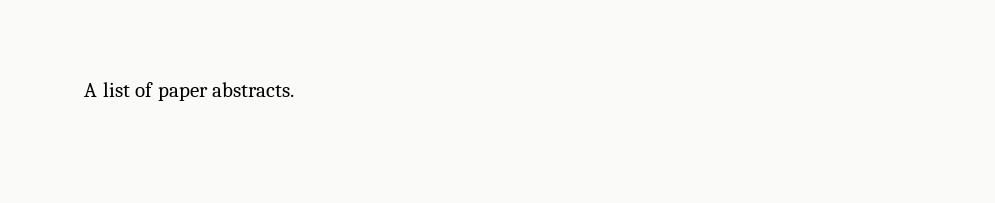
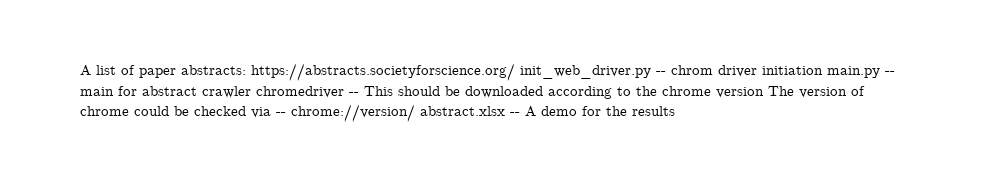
[212,82,295,97] abstracts. -> [181,63,895,81] [80,86,865,99] [80,104,675,122] abstracts: https://abstracts.societyforscience.org/ init_web_driver.py -- chrom driver initiation main.py -- main for abstract crawler chromedriver -- This should be downloaded according to the chrome version The version of chrome could be checked via -- chrome://version/ abstract.xlsx -- A demo for the results

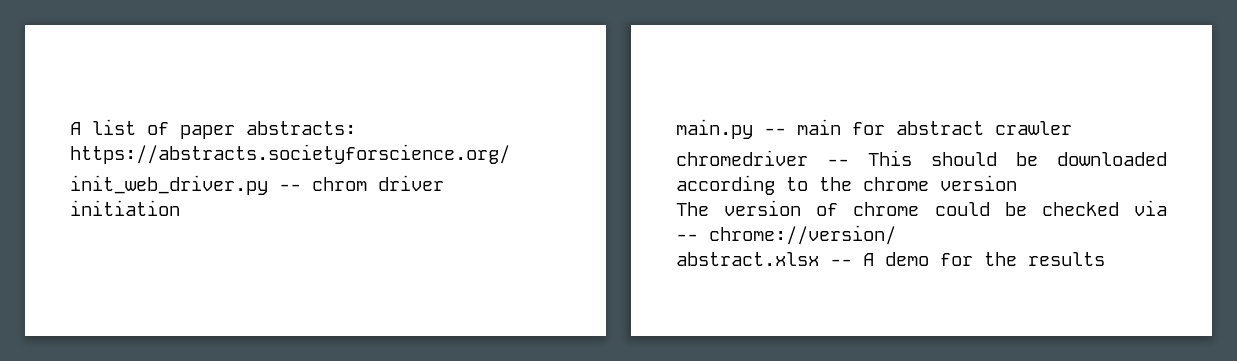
(515, 72) none -> (510, 154) //
(823, 70) none -> (180, 208) //
(251, 92) none -> (1072, 128) //
(764, 92) none -> (1017, 183) //
(415, 113) none -> (896, 235) //

